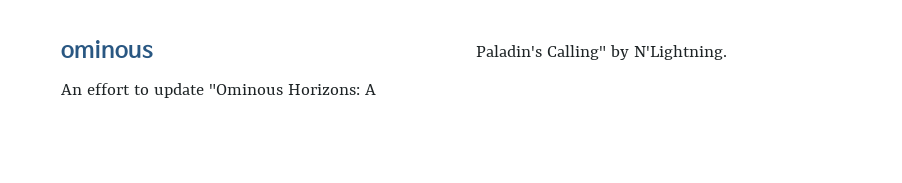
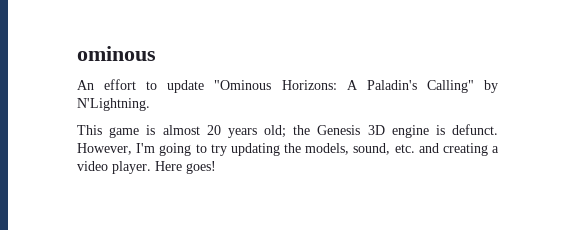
(727, 52) none -> [77,124,498,138] [77,143,500,156] [77,161,216,174] // This game is almost 20 years old; the Genesis 3D engine is defunct. However, I'm going to try updating the models, sound, etc. and creating a video player. Here goes!

